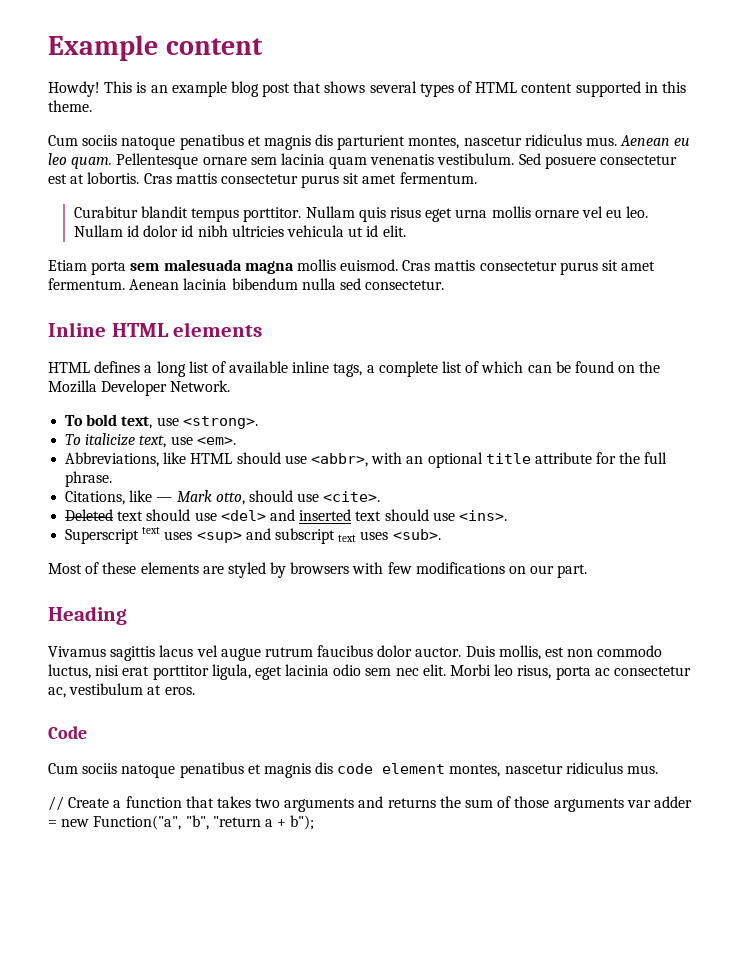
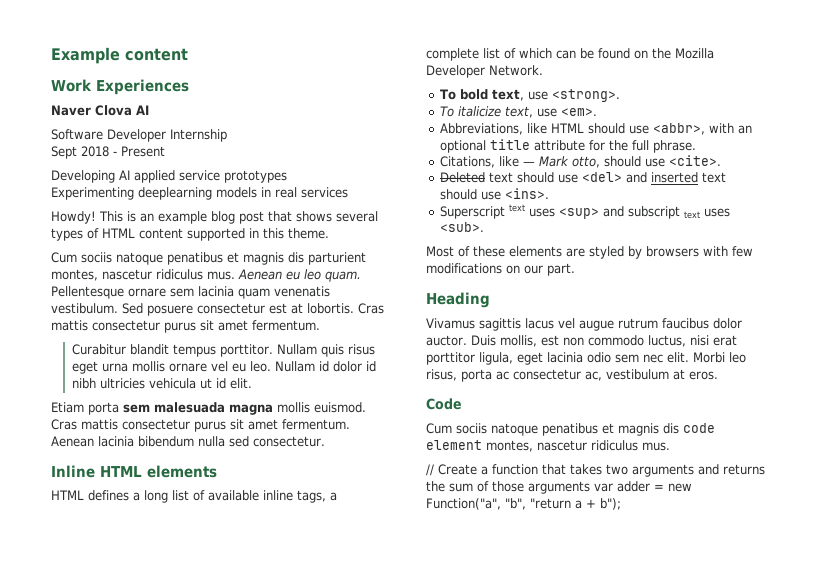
(263, 46) none -> [51,79,189,95] [51,105,149,116] [51,129,227,142] [51,146,165,159] [51,170,287,183] [51,187,348,200] // Work Experiences // Naver Clova AI // Software Developer Internship // Sept 2018 - Present // Developing AI applied service prototypes // Experimenting deeplearning models in real services

